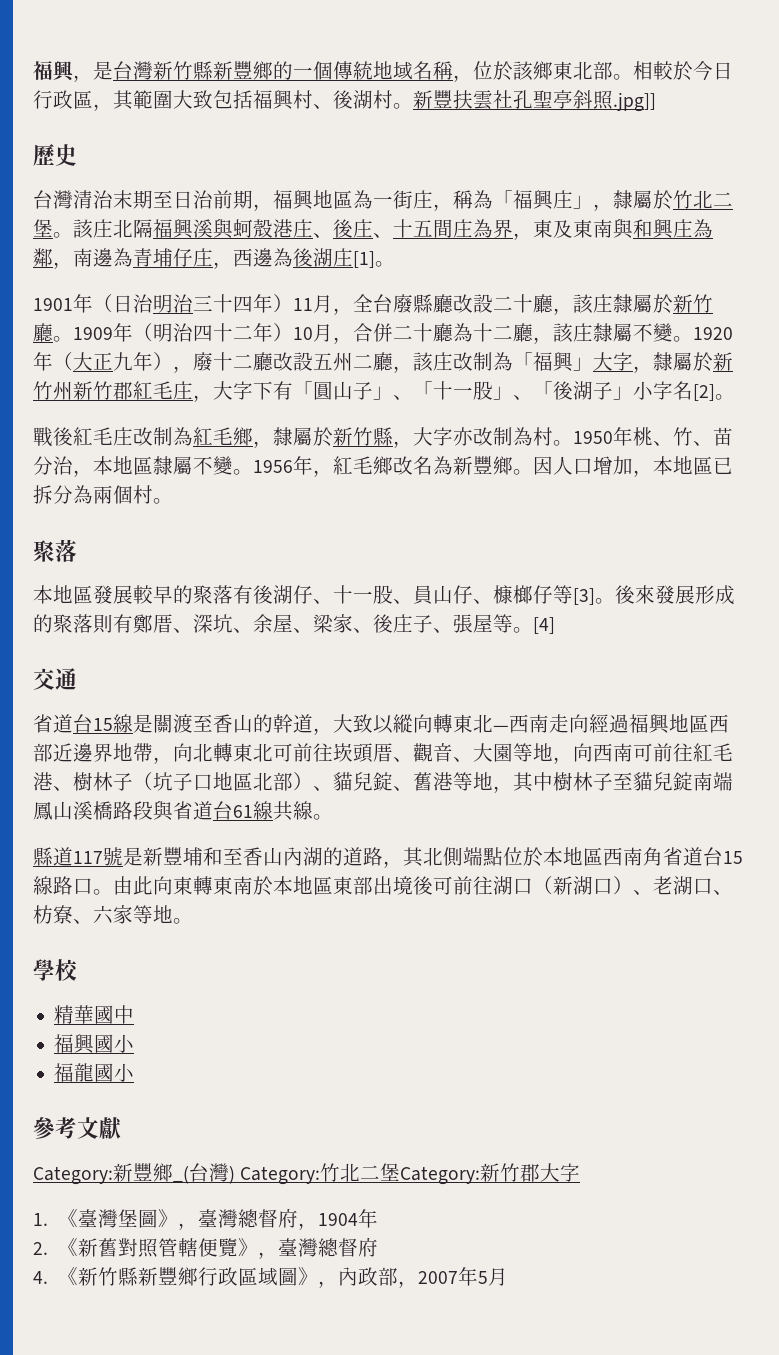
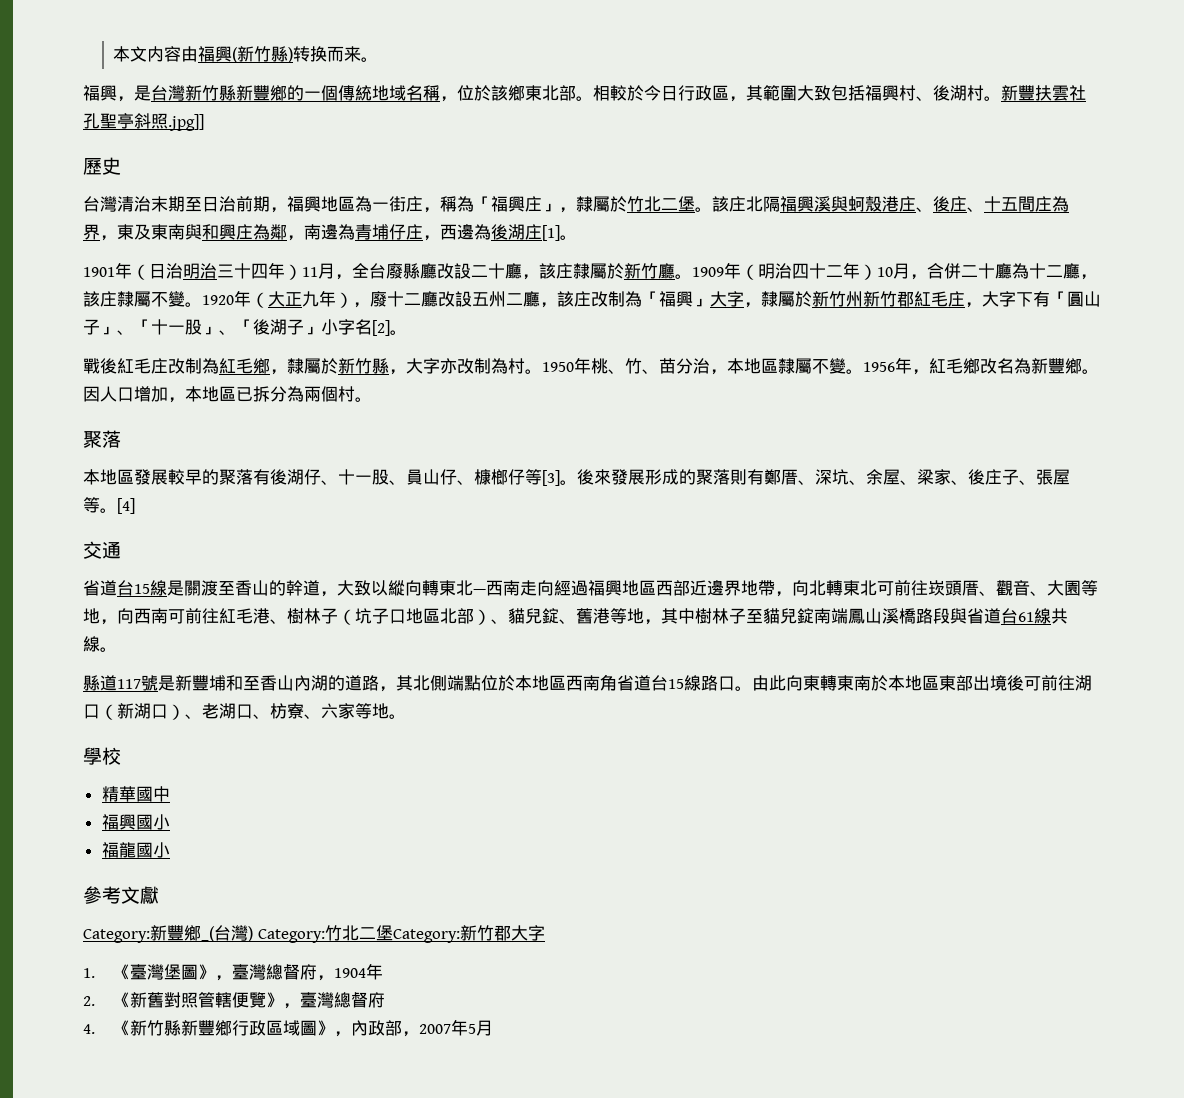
(33, 70) none -> [113,46,379,63] 本文内容由福興(新竹縣)转换而来。 //

